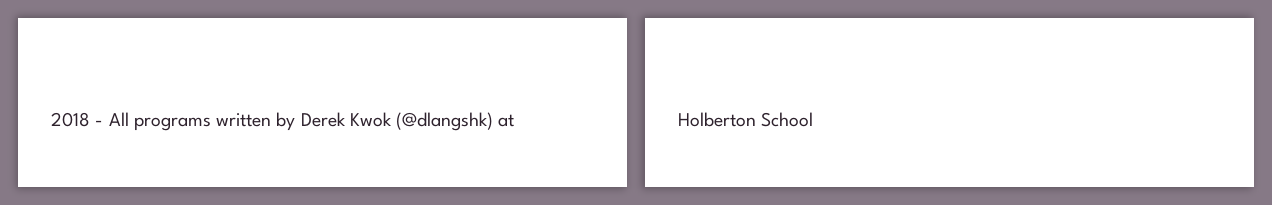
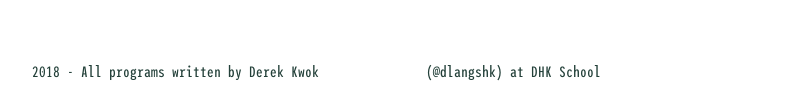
[678,112,756,127] Holberton -> [531,66,552,77] DHK

